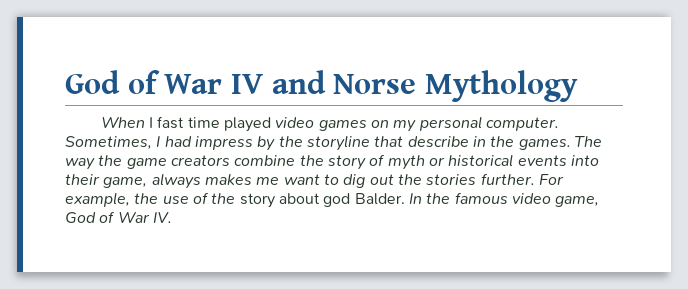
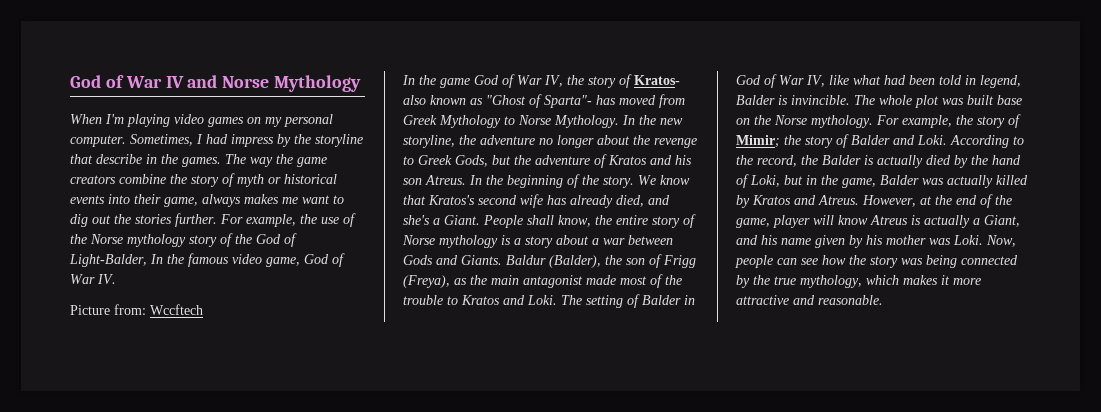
[149,116,272,132] I fast time played -> [105,114,170,127] I'm playing
[239,193,405,208] story about god Balder. -> [90,233,297,247] [69,254,147,267] Norse mythology story of the God of Light-Balder,
(172, 217) none -> [70,304,203,315] [402,74,680,88] [403,94,685,108] [403,115,683,128] [403,135,697,148] [403,154,692,168] [403,174,690,188] [403,194,670,208] [403,214,696,228] [402,235,673,248] [403,254,696,268] [403,274,682,288] [403,294,695,308] [736,74,1021,88] [736,95,1022,108] [736,114,1021,128] [736,134,1024,148] [736,155,1021,168] [736,174,1028,188] [736,194,1012,208] [736,215,1020,228] [736,235,1016,248] [735,255,1018,268] [736,275,981,288] [736,295,883,305] // Picture from: Wccftech // In the game God of War IV, the story of Kratos- also known as "Ghost of Sparta"- has moved from Greek Mythology to Norse Mythology. In the new storyline, the adventure no longer about the revenge to Greek Gods, but the adventure of Kratos and his son Atreus. In the beginning of the story. We know that Kratos's second wife has already died, and she's a Giant. People shall know, the entire story of Norse mythology is a story about a war between Gods and Giants. Baldur (Balder), the son of Frigg (Freya), as the main antagonist made most of the trouble to Kratos and Loki. The setting of Balder in God of War IV, like what had been told in legend, Balder is invincible. The whole plot was built base on the Norse mythology. For example, the story of Mimir; the story of Balder and Loki. According to the record, the Balder is actually died by the hand of Loki, but in the game, Balder was actually killed by Kratos and Atreus. However, at the end of the game, player will know Atreus is actually a Giant, and his name given by his mother was Loki. Now, people can see how the story was being connected by the true mythology, which makes it more attractive and reasonable.

